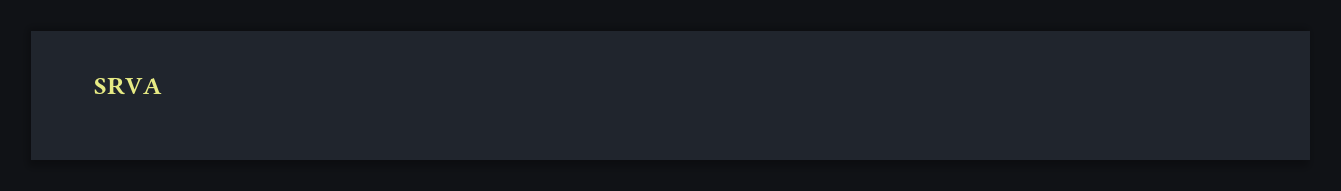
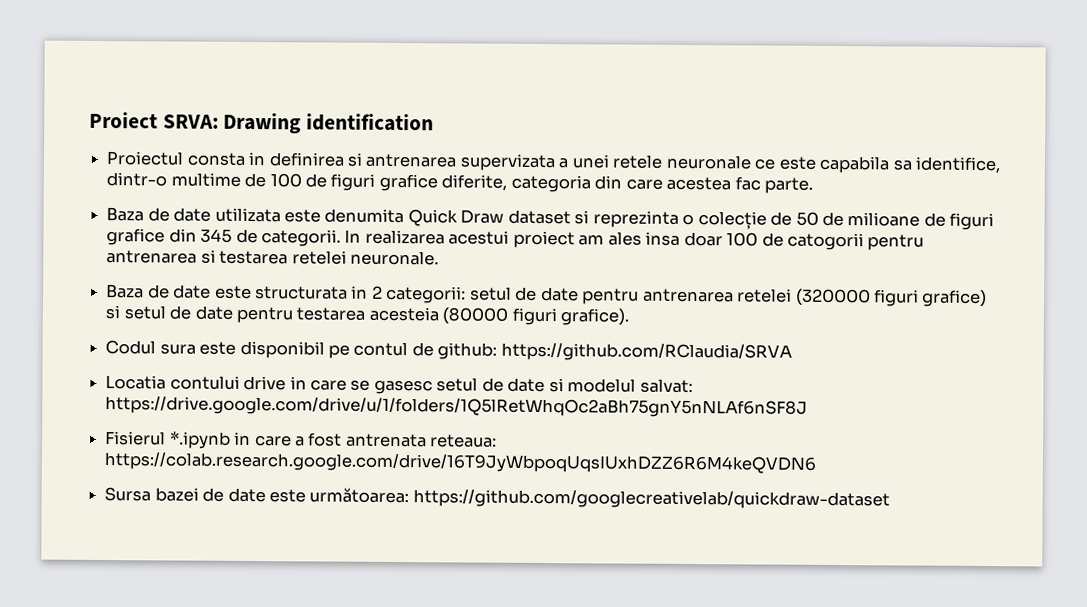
[94,77,162,95] SRVA -> [89,111,435,134] [106,151,1001,174] [106,172,814,194] [106,207,995,231] [106,228,925,251] [106,249,439,266] [106,284,988,308] [105,305,630,326] [105,340,792,362] [105,375,693,395] [105,396,809,418] [105,431,498,449] [104,452,817,474] [104,487,890,510] Proiect SRVA: Drawing identification // Proiectul consta in definirea si antrenarea supervizata a unei retele neuronale ce este capabila sa identifice, dintr-o multime de 100 de figuri grafice diferite, categoria din care acestea fac parte. // Baza de date utilizata este denumita Quick Draw dataset si reprezinta o colecție de 50 de milioane de figuri grafice din 345 de categorii. In realizarea acestui proiect am ales insa doar 100 de catogorii pentru antrenarea si testarea retelei neuronale. // Baza de date este structurata in 2 categorii: setul de date pentru antrenarea retelei (320000 figuri grafice) si setul de date pentru testarea acesteia (80000 figuri grafice). // Codul sura este disponibil pe contul de github: https://github.com/RClaudia/SRVA // Locatia contului drive in care se gasesc setul de date si modelul salvat: https://drive.google.com/drive/u/1/folders/1Q5lRetWhqOc2aBh75gnY5nNLAf6nSF8J // Fisierul *.ipynb in care a fost antrenata reteaua: https://colab.research.google.com/drive/16T9JyWbpoqUqsIUxhDZZ6R6M4keQVDN6 // Sursa bazei de date este următoarea: https://github.com/googlecreativelab/quickdraw-dataset

